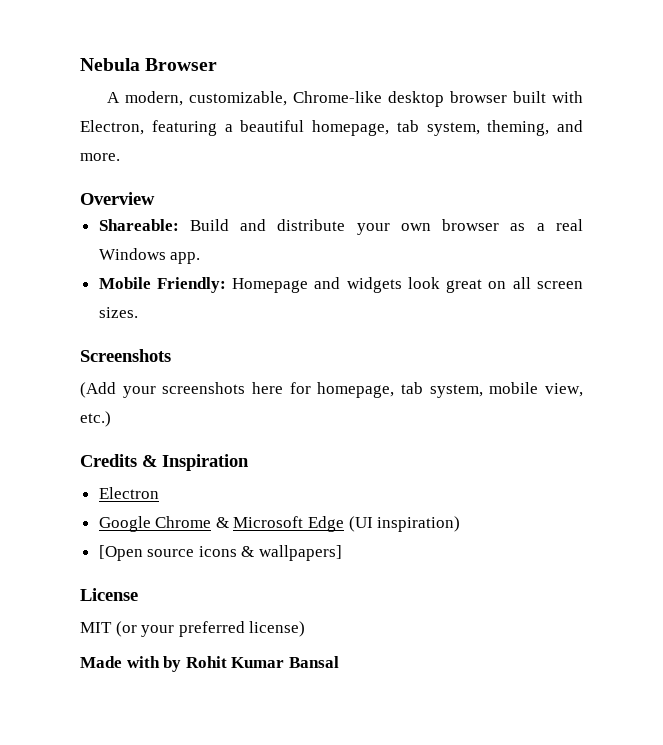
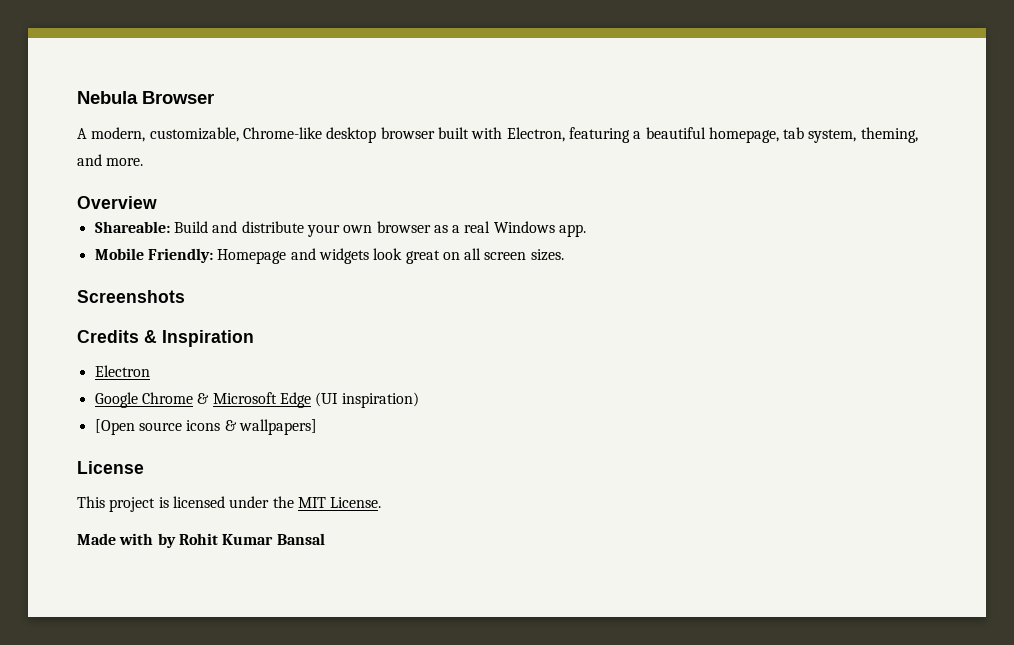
[80,382,583,398] [80,411,111,427] // (Add your screenshots here for homepage, tab system, mobile view, etc.) -> (185, 296) none
[80,621,306,637] MIT (or your preferred license) -> [77,496,382,512] This project is licensed under the MIT License.

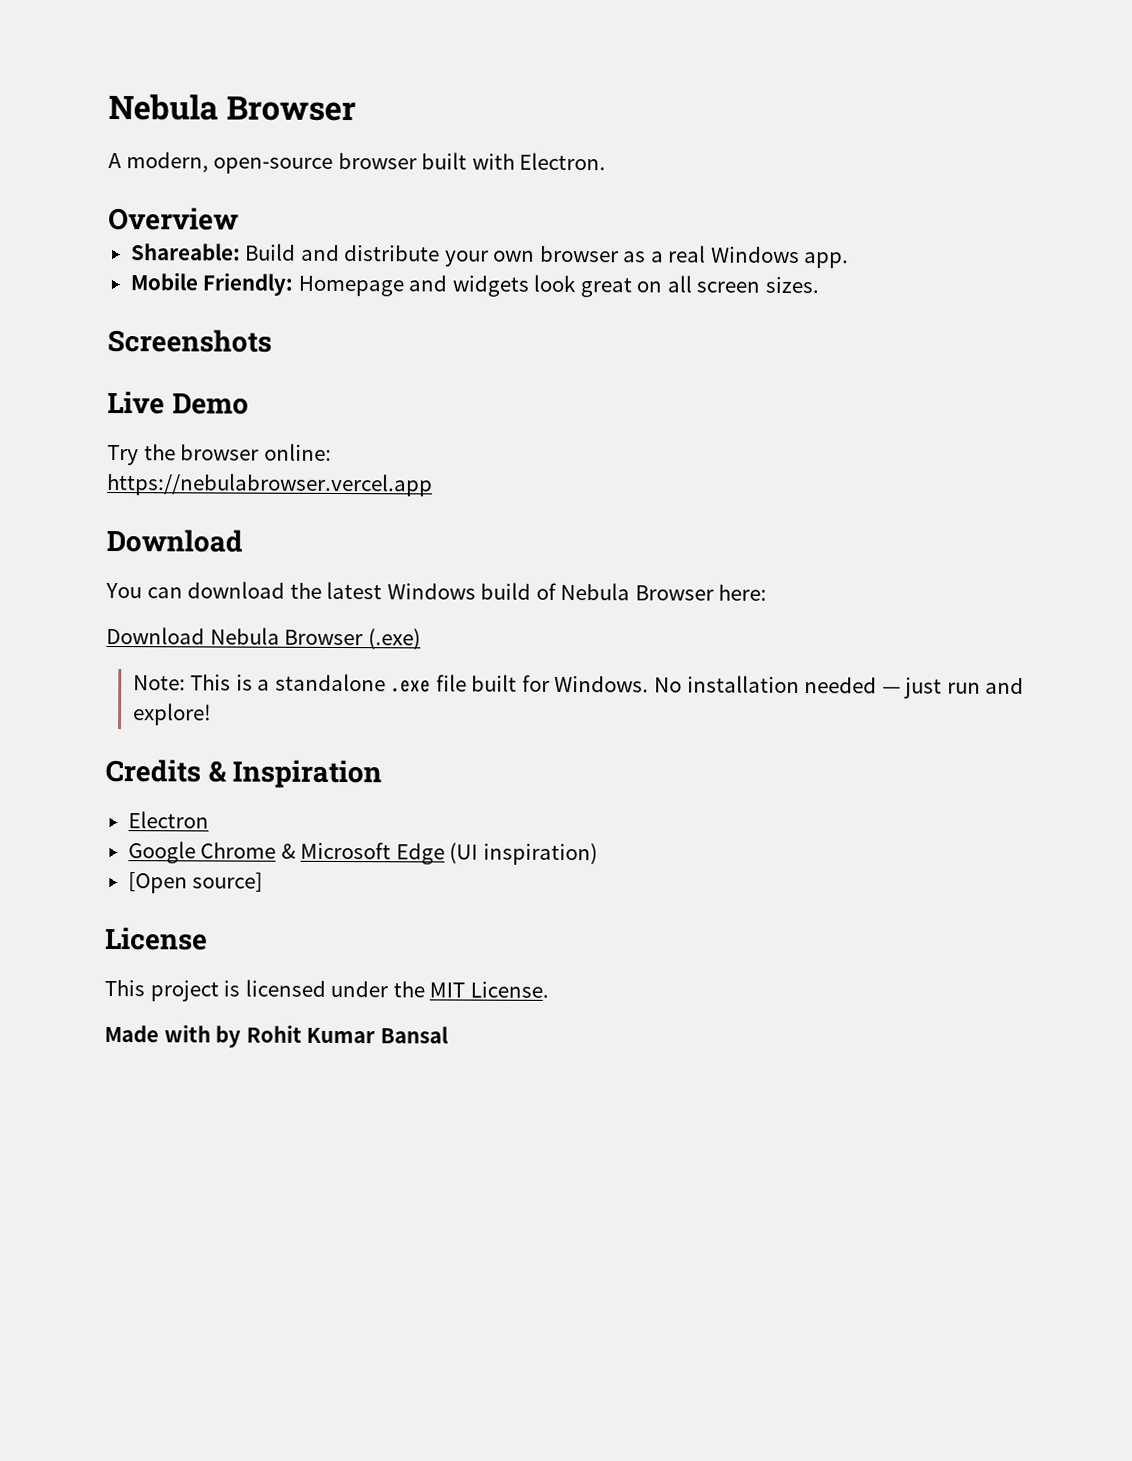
[149,127,918,143] [77,154,144,166] customizable, Chrome-like desktop browser built with Electron, featuring a beautiful homepage, tab system, theming, and more. -> [213,152,607,174] open-source browser built with Electron.
(185, 296) none -> [107,390,249,415] [107,443,332,466] [107,472,433,497] [106,528,243,553] [105,581,768,601] [106,626,421,650] [132,673,1025,699] [132,703,212,726] // Live Demo // Try the browser online: // https://nebulabrowser.vercel.app // Download // You can download the latest Windows build of Nebula Browser here: // Download Nebula Browser (.exe) // Note: This is a standalone .exe file built for Windows. No installation needed — just run and explore!
[138,419,317,435] source icons & wallpapers] -> [192,871,264,893] source]

